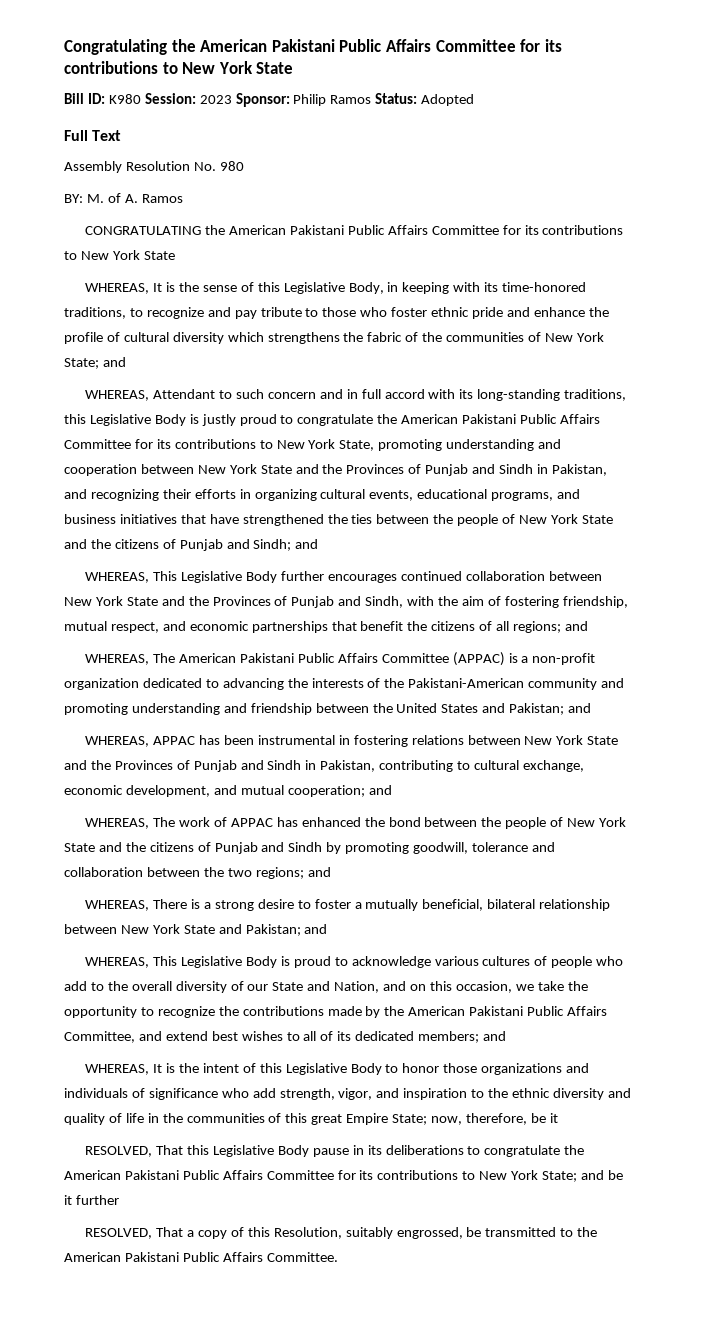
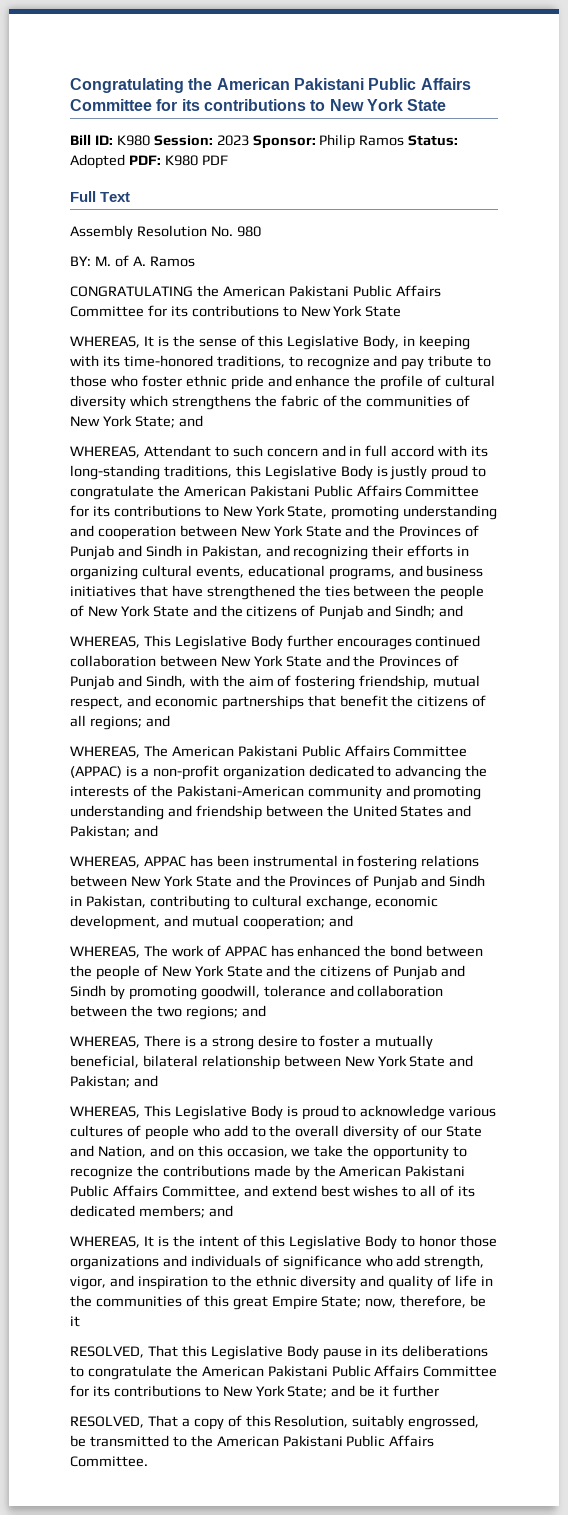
(475, 100) none -> [128,155,228,166] PDF: K980 PDF

